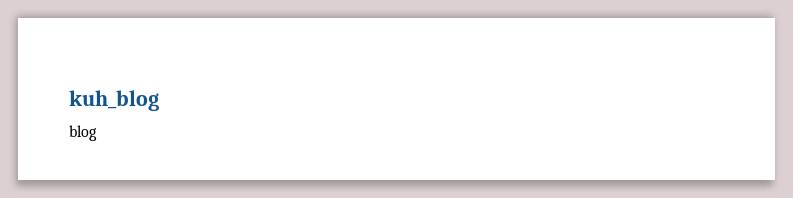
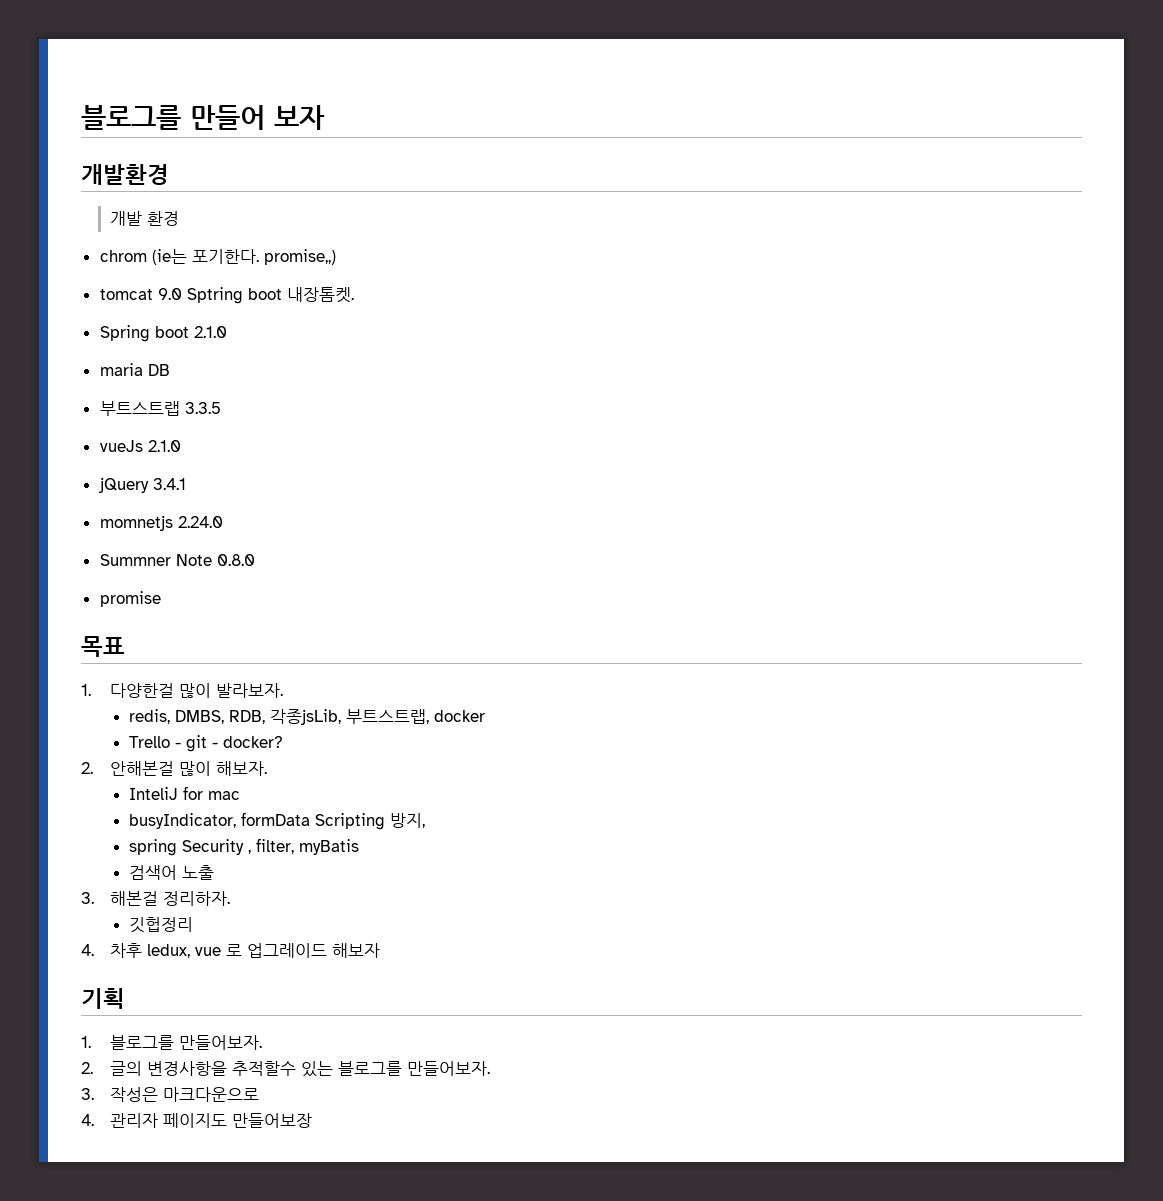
[69,90,159,111] [69,125,97,141] kuh_blog // blog -> [81,105,325,130] [81,164,169,185] [110,211,180,226] [99,249,336,265] [99,287,354,304] [99,325,227,342] [99,363,170,376] [99,401,221,416] [99,440,181,452] [98,477,186,493] [99,515,223,531] [99,554,255,566] [99,591,161,607] [81,636,125,657] [81,683,284,698] [129,709,486,725] [129,735,284,752] [81,761,268,776] [129,786,241,800] [129,812,426,830] [129,838,360,856] [129,865,215,880] [81,891,231,906] [129,917,194,933] [81,943,381,958] [81,988,125,1009] [81,1035,263,1050] [81,1061,491,1077] [81,1087,260,1102] [81,1113,313,1128] 블로그를 만들어 보자 // 개발환경 // 개발 환경 // chrom (ie는 포기한다. promise,,) // tomcat 9.0 Sptring boot 내장톰켓. // Spring boot 2.1.0 // maria DB // 부트스트랩 3.3.5 // vueJs 2.1.0 // jQuery 3.4.1 // momnetjs 2.24.0 // Summner Note 0.8.0 // promise // 목표 // 1. 다양한걸 많이 발라보자. // redis, DMBS, RDB, 각종jsLib, 부트스트랩, docker // Trello - git - docker? // 2. 안해본걸 많이 해보자. // InteliJ for mac // busyIndicator, formData Scripting 방지, // spring Security , filter, myBatis // 검색어 노출 // 3. 해본걸 정리하자. // 깃헙정리 // 4. 차후 ledux, vue 로 업그레이드 해보자 // 기획 // 1. 블로그를 만들어보자. // 2. 글의 변경사항을 추적할수 있는 블로그를 만들어보자. // 3. 작성은 마크다운으로 // 4. 관리자 페이지도 만들어보장

